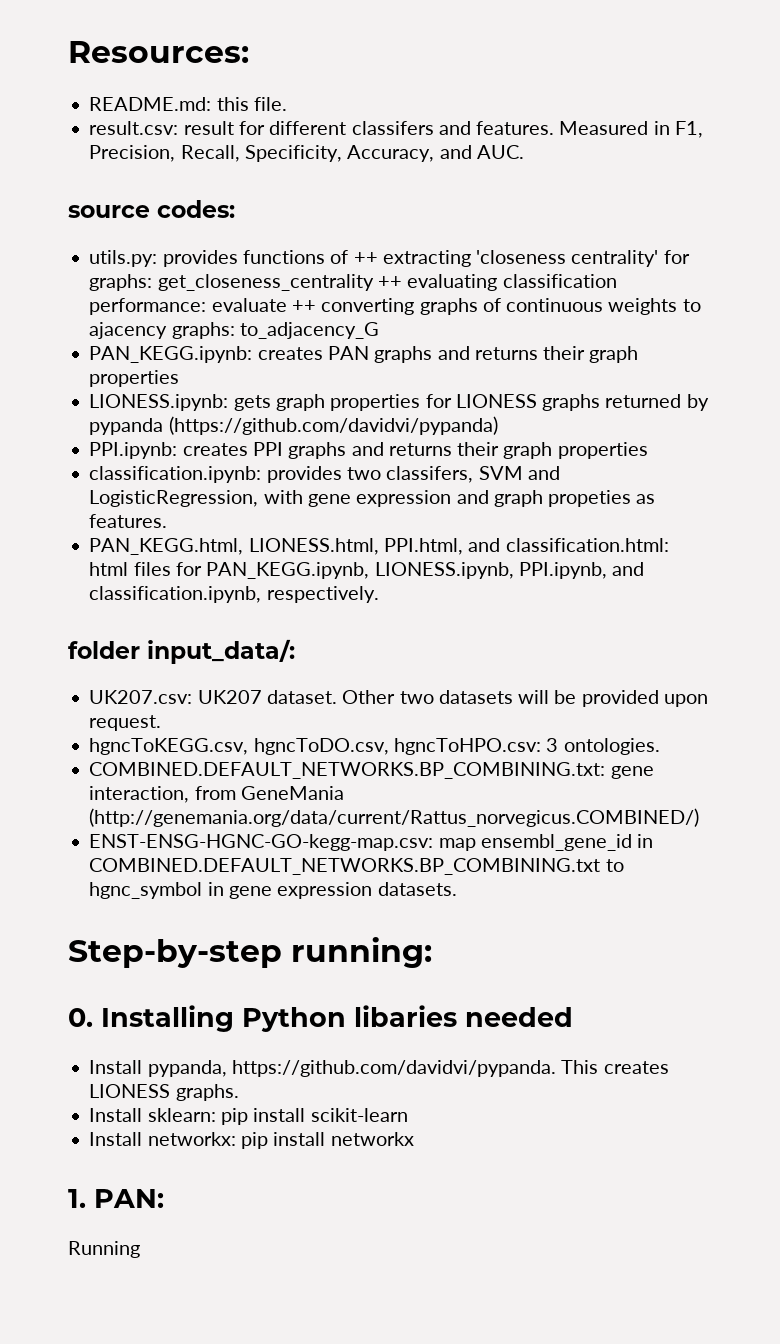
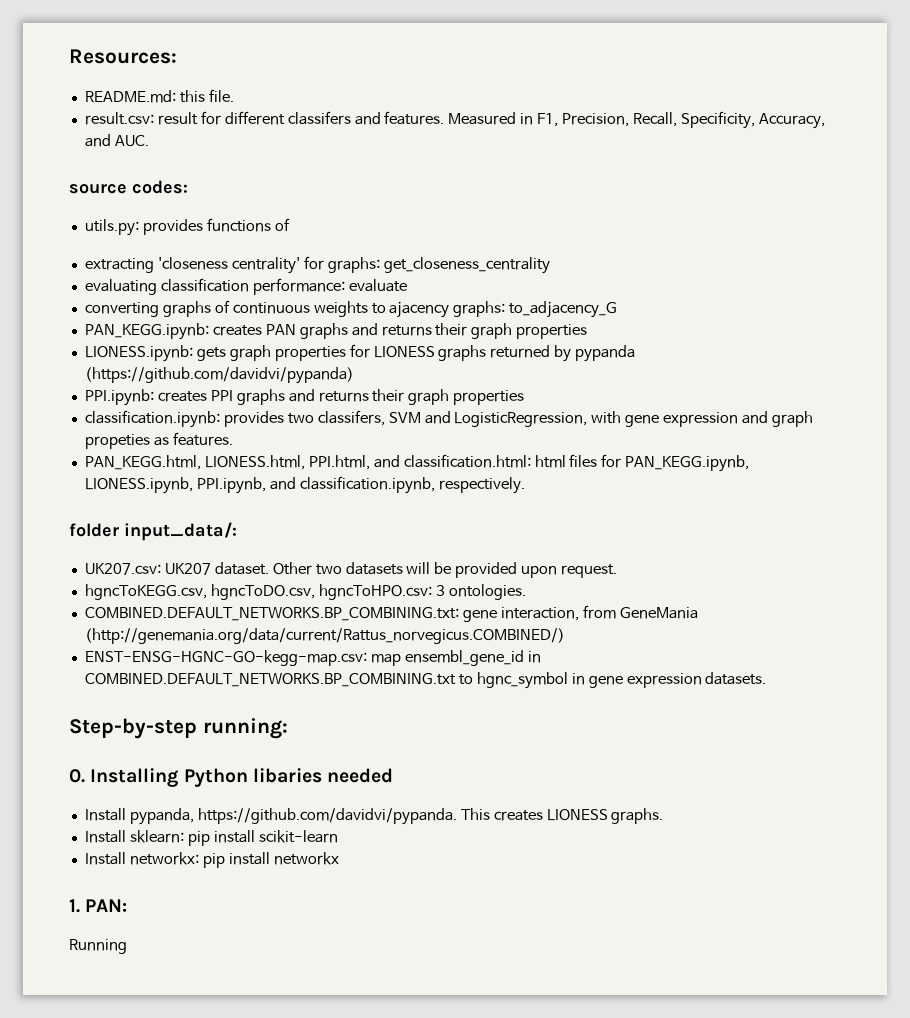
[353,252,378,264] ++ -> (290, 224) //
[377,276,402,288] ++ -> (550, 265) //
[291,300,316,312] ++ -> (407, 285) //

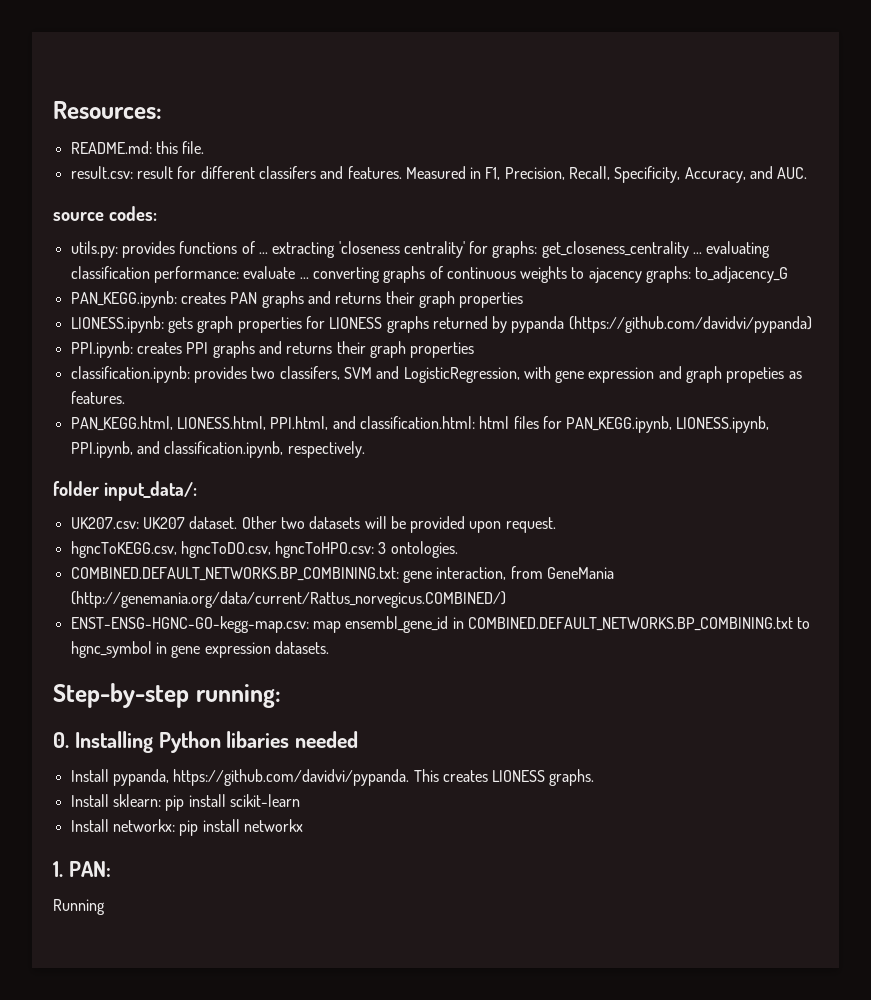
(290, 224) // -> [258,252,268,254] ...
(550, 265) // -> [693,252,703,254] ...
(407, 285) // -> [299,277,309,279] ...

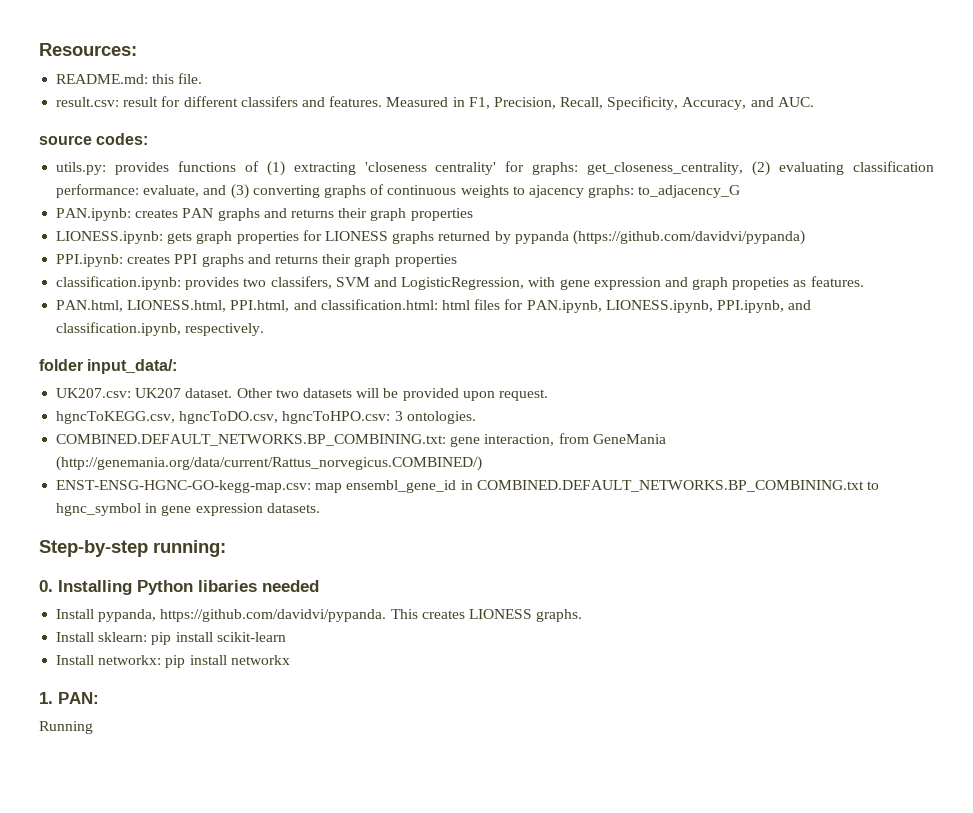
[258,252,268,254] ... -> [266,161,285,176] (1)
[541,241,703,258] get_closeness_centrality ... -> [587,161,771,176] get_closeness_centrality, (2)
[243,266,309,279] evaluate ... -> [143,184,249,199] evaluate, and (3)
[70,291,177,308] PAN_KEGG.ipynb: -> [56,208,132,221] PAN.ipynb:
[70,416,173,431] PAN_KEGG.html, -> [56,300,124,312] PAN.html,
[566,416,673,433] PAN_KEGG.ipynb, -> [526,300,602,313] PAN.ipynb,

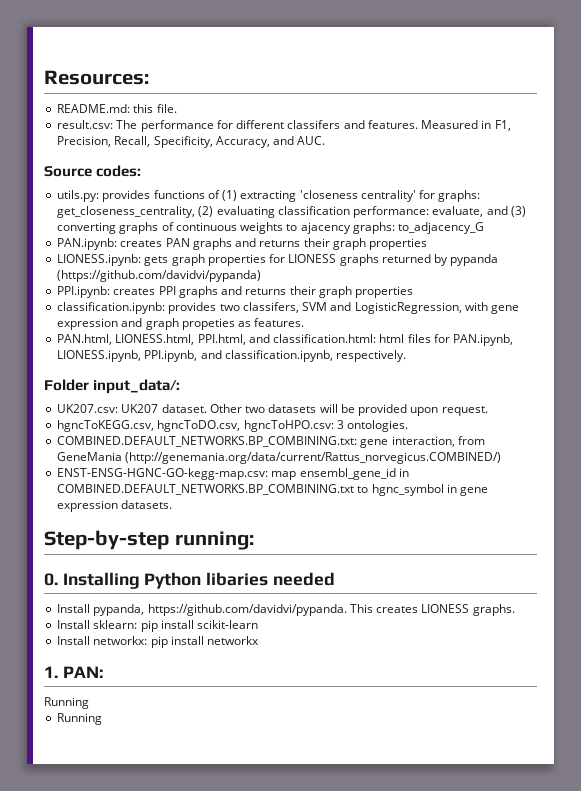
[123,97,159,107] result -> [116,120,214,132] The performance
[39,135,92,145] source -> [44,166,92,177] Source
[39,359,83,371] folder -> [44,379,89,391] Folder
(93, 727) none -> [57,713,103,725] // Running

